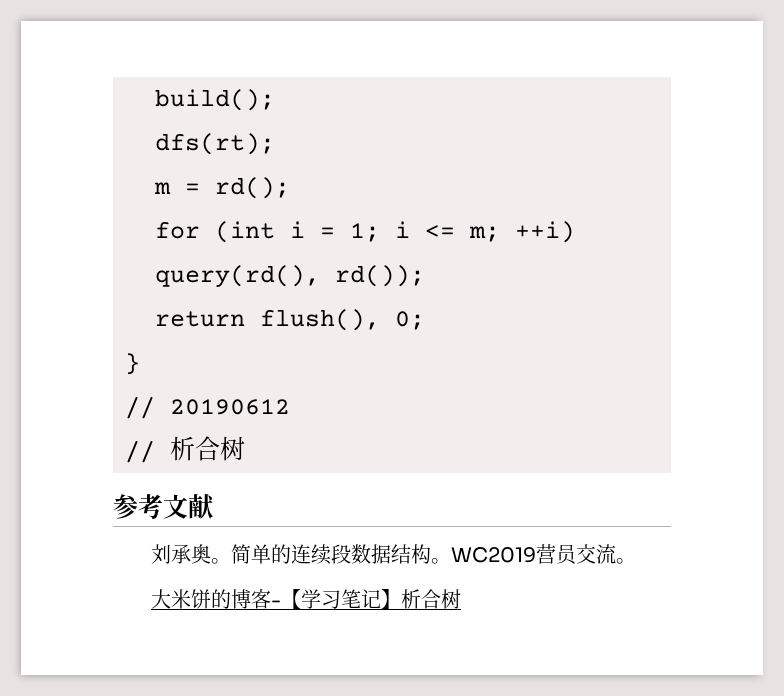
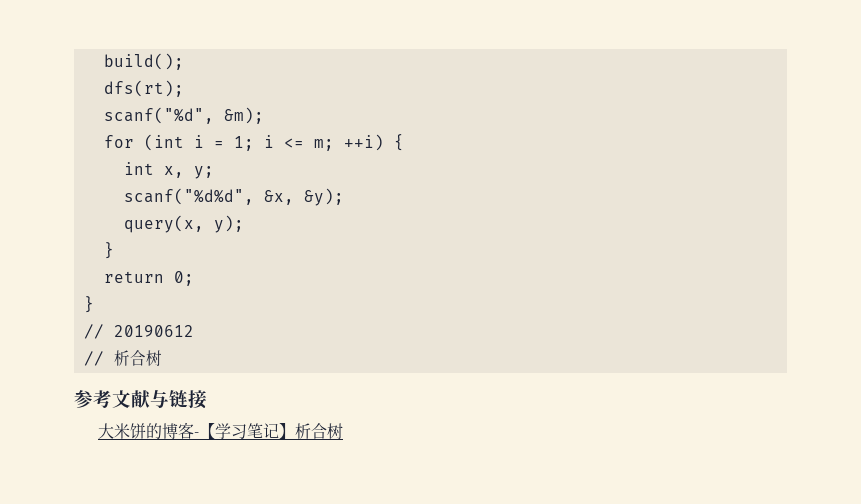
[154,177,290,199] m = rd(); -> [103,107,264,124] scanf("%d", &m);
[155,265,425,288] query(rd(), rd()); -> [393,134,404,151] [123,162,214,179] [123,188,344,206] [123,215,244,233] [103,242,114,259] { // int x, y; // scanf("%d%d", &x, &y); // query(x, y); // }
[260,309,380,331] flush(), -> (164, 277) none
[151,544,637,565] // 刘承奥。简单的连续段数据结构。WC2019营员交流。 -> [150,390,207,409] 与链接

